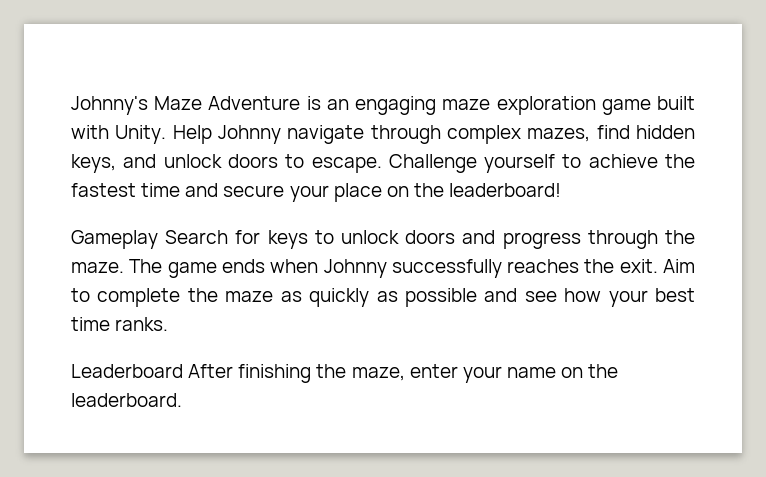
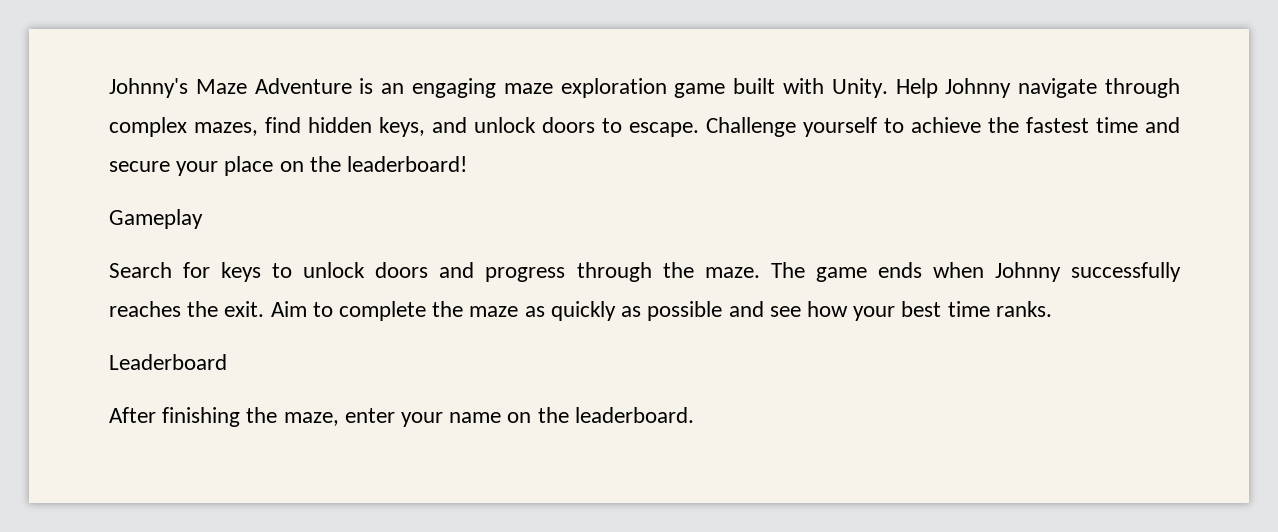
(158, 239) none -> (203, 219) //
(183, 371) none -> (227, 362) //

